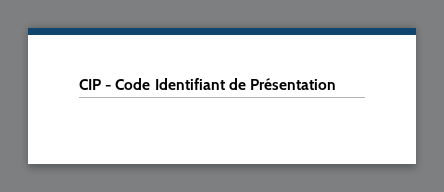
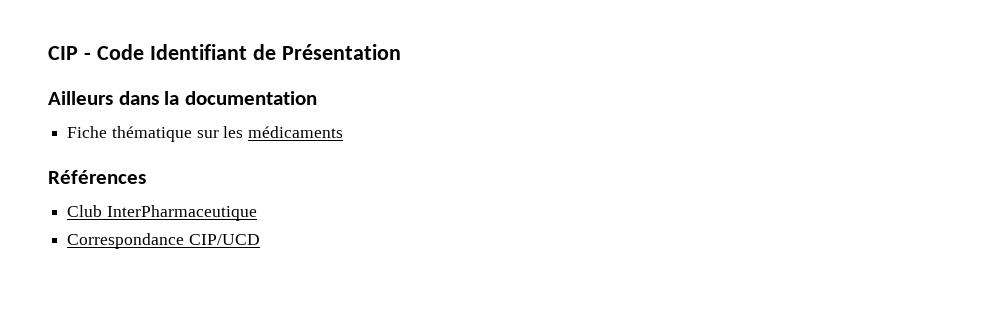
(336, 84) none -> [48,91,317,105] [67,126,344,142] [48,170,146,184] [67,205,257,221] [67,233,260,249] // Ailleurs dans la documentation // Fiche thématique sur les médicaments // Références // Club InterPharmaceutique // Correspondance CIP/UCD

